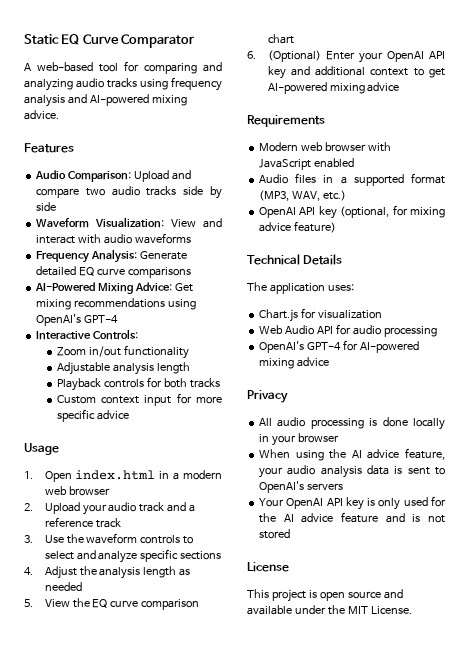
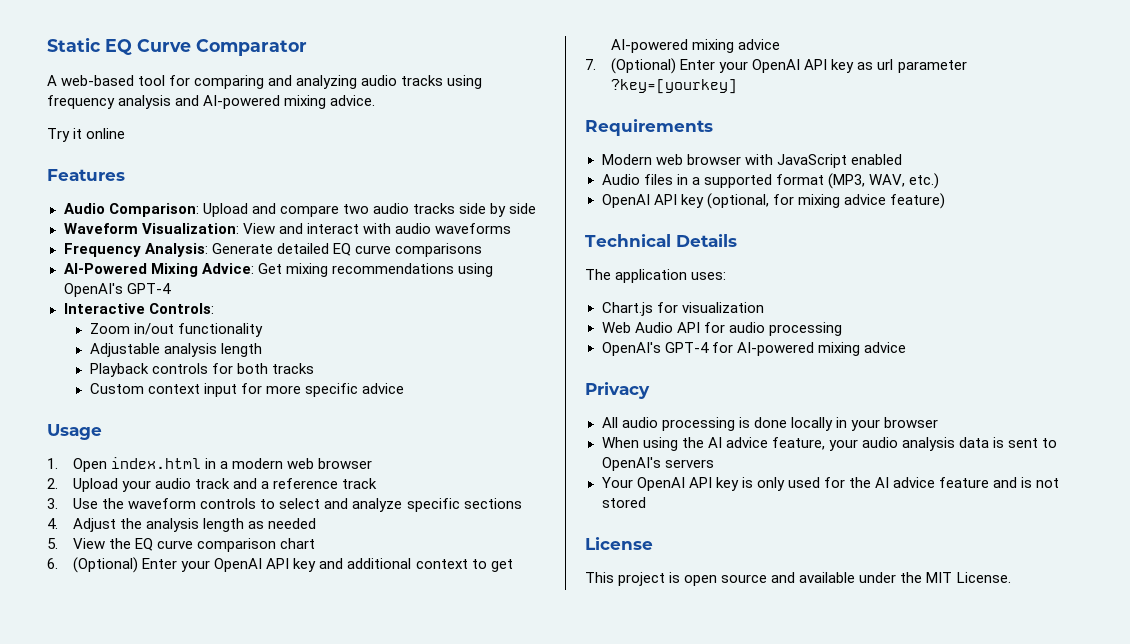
(59, 115) none -> [47,128,126,142] // Try it online
(400, 87) none -> [585,58,967,74] [611,79,738,94] // 7. (Optional) Enter your OpenAI API key as url parameter ?key=[yourkey]

